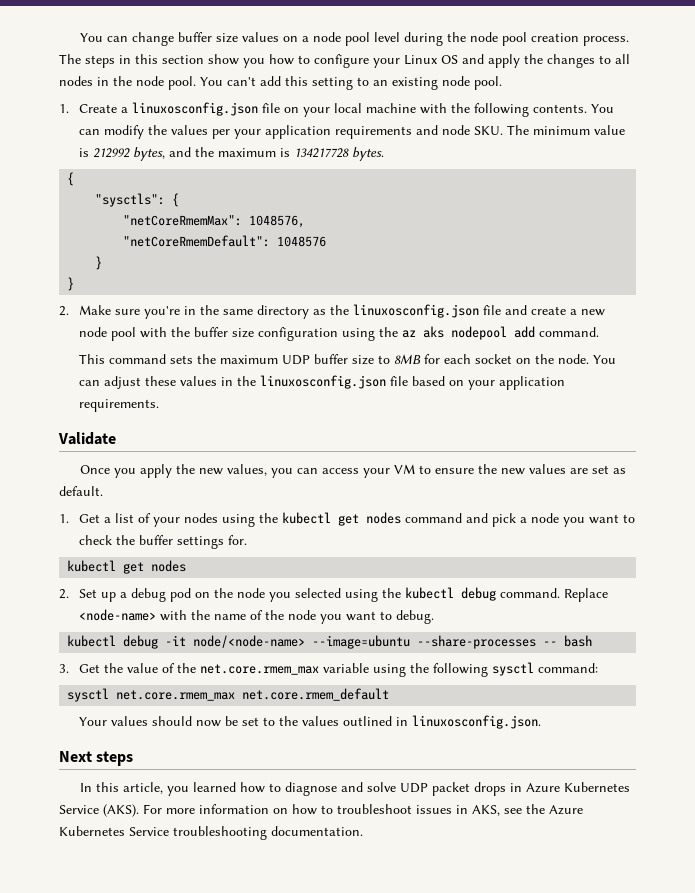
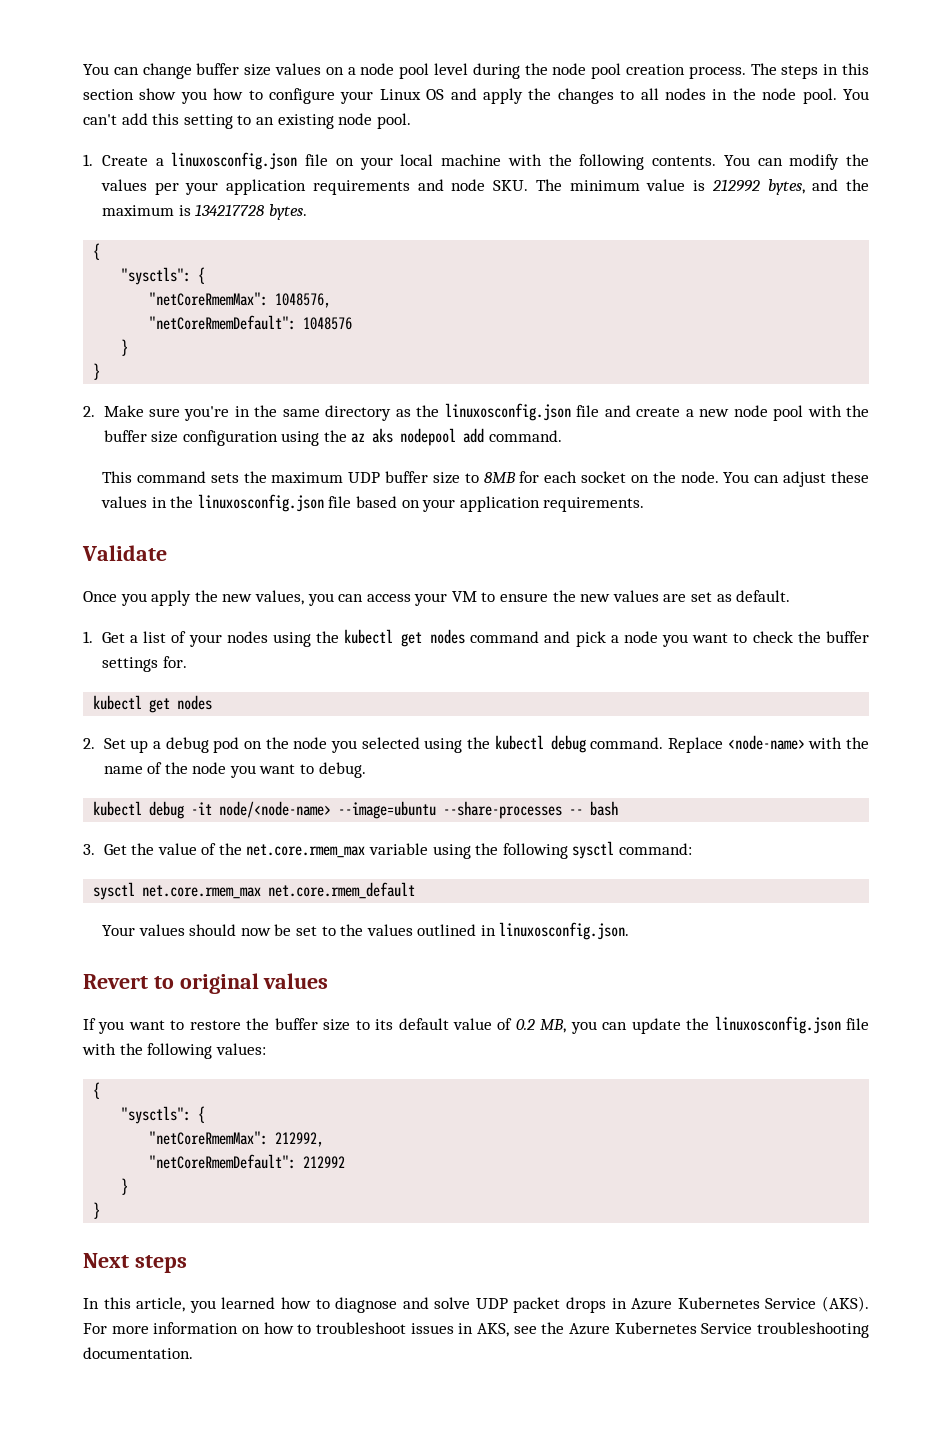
(542, 722) none -> [83,973,329,994] [83,1016,870,1034] [82,1043,266,1059] [93,1082,101,1099] [121,1106,206,1124] [149,1131,325,1147] [149,1154,346,1169] [121,1178,129,1195] [93,1202,101,1219] // Revert to original values // If you want to restore the buffer size to its default value of 0.2 MB, you can update the linuxosconfig.json file with the following values: // { // "sysctls": { // "netCoreRmemMax": 212992, // "netCoreRmemDefault": 212992 // } // }

